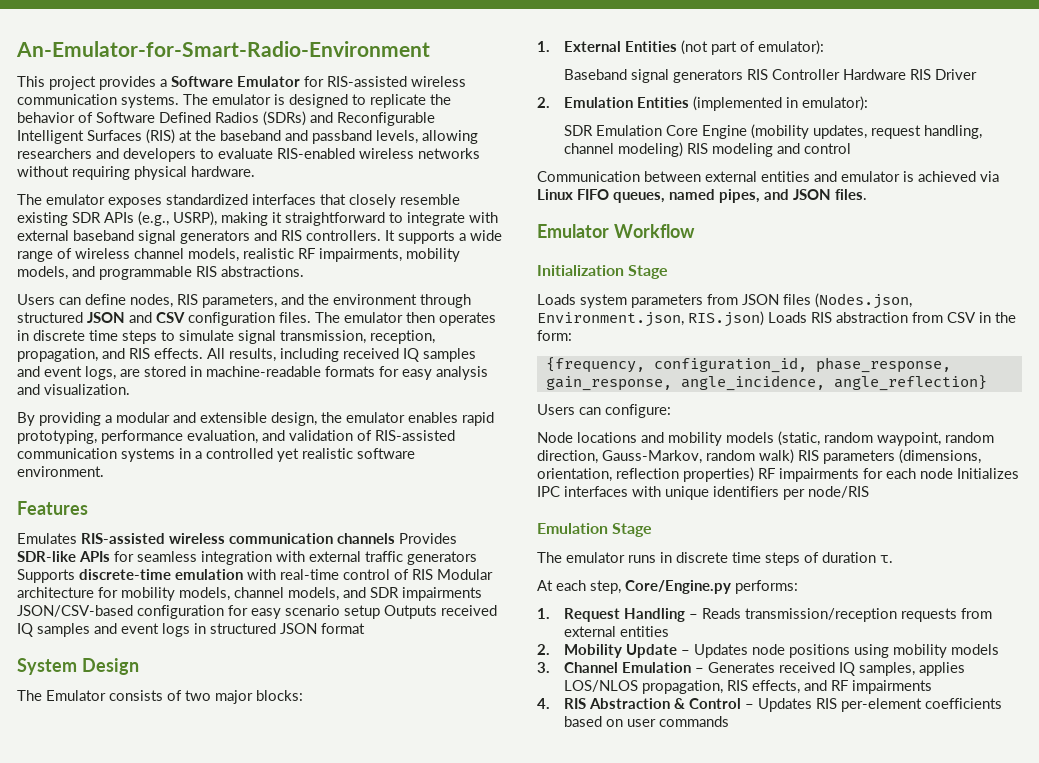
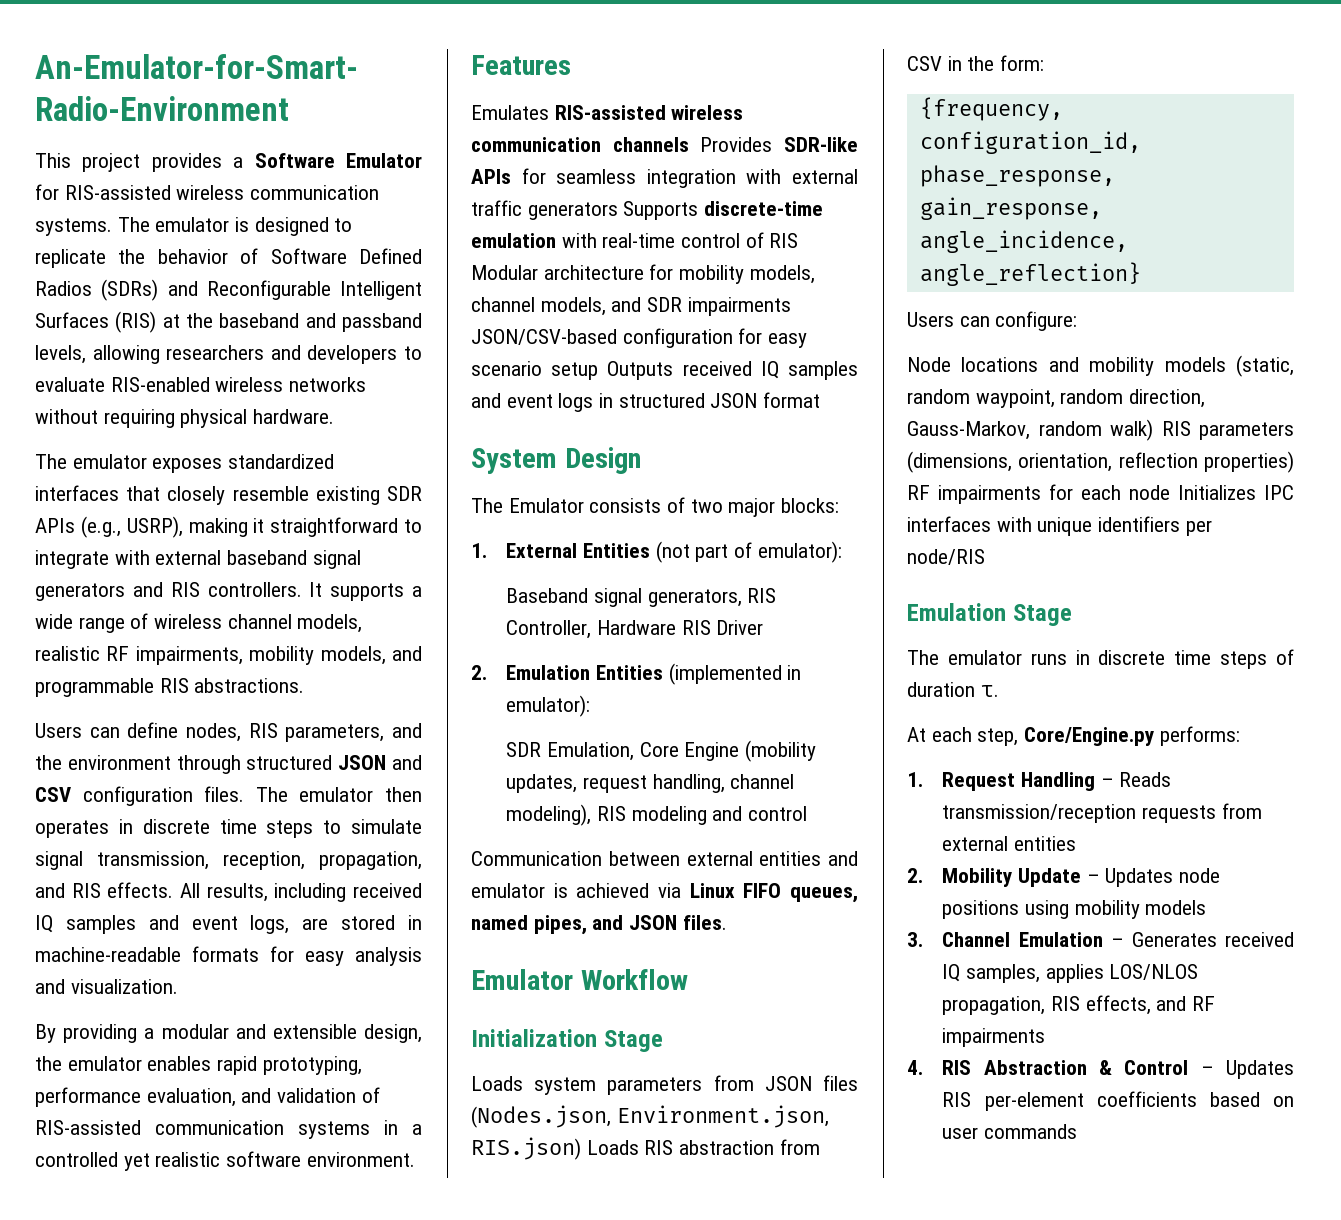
[672,69,840,83] generators RIS Controller -> [647,588,777,607] [506,620,592,639] generators, RIS Controller,
[595,125,662,136] Emulation -> [547,742,635,761] Emulation,
[617,142,683,157] modeling) -> [506,804,592,826] modeling),

